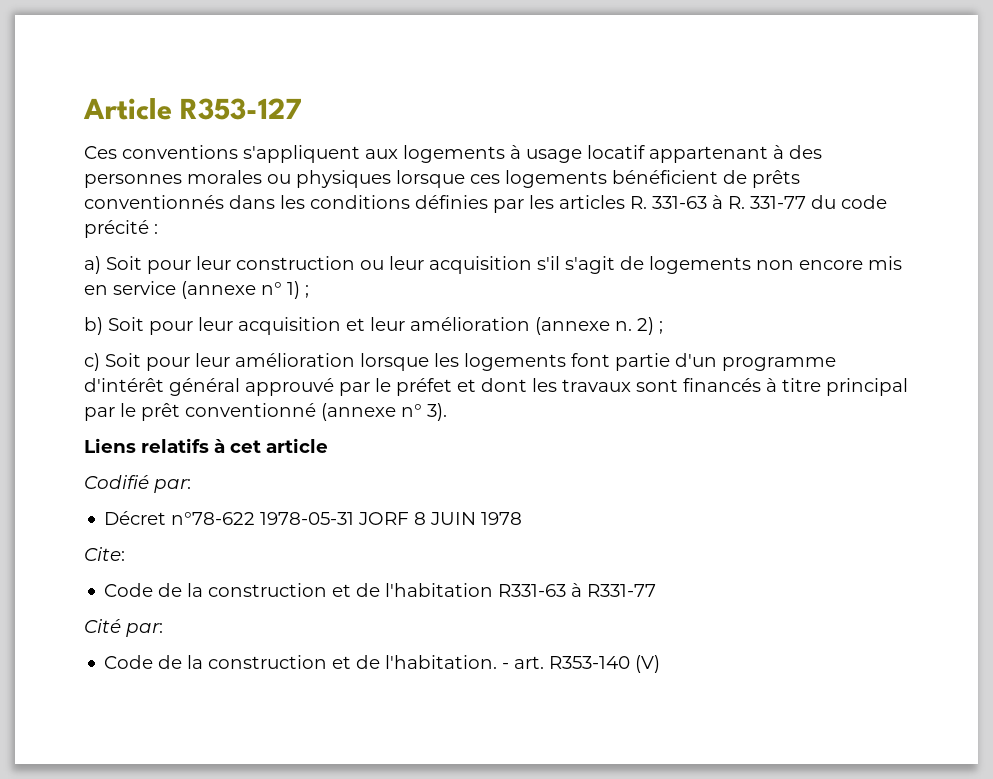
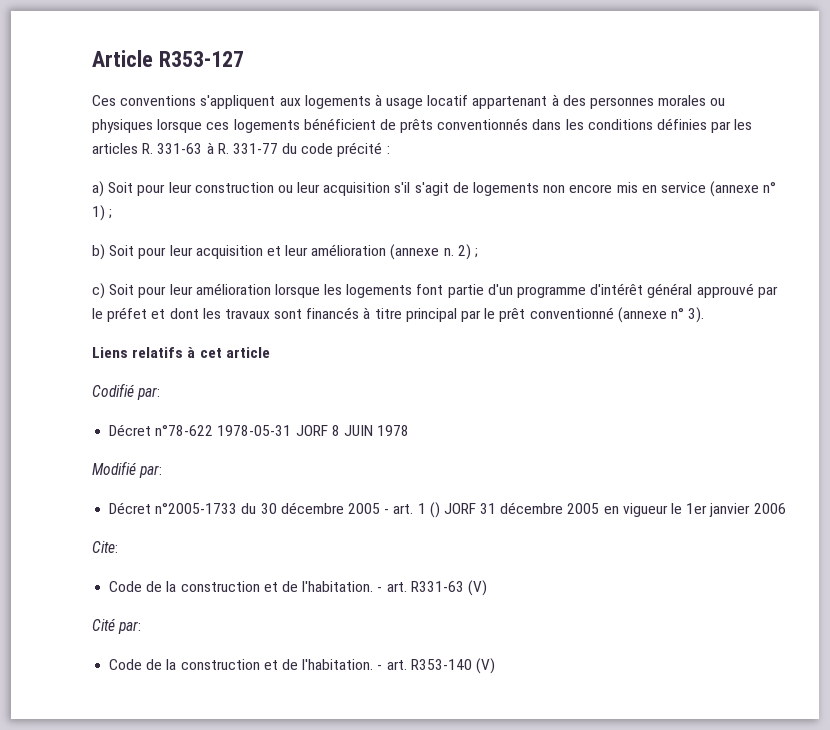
(523, 518) none -> [92,461,163,478] [109,502,786,518] // Modifié par: // Décret n°2005-1733 du 30 décembre 2005 - art. 1 () JORF 31 décembre 2005 en vigueur le 1er janvier 2006
[385,583,657,597] l'habitation R331-63 à R331-77 -> [302,580,487,596] l'habitation. - art. R331-63 (V)

